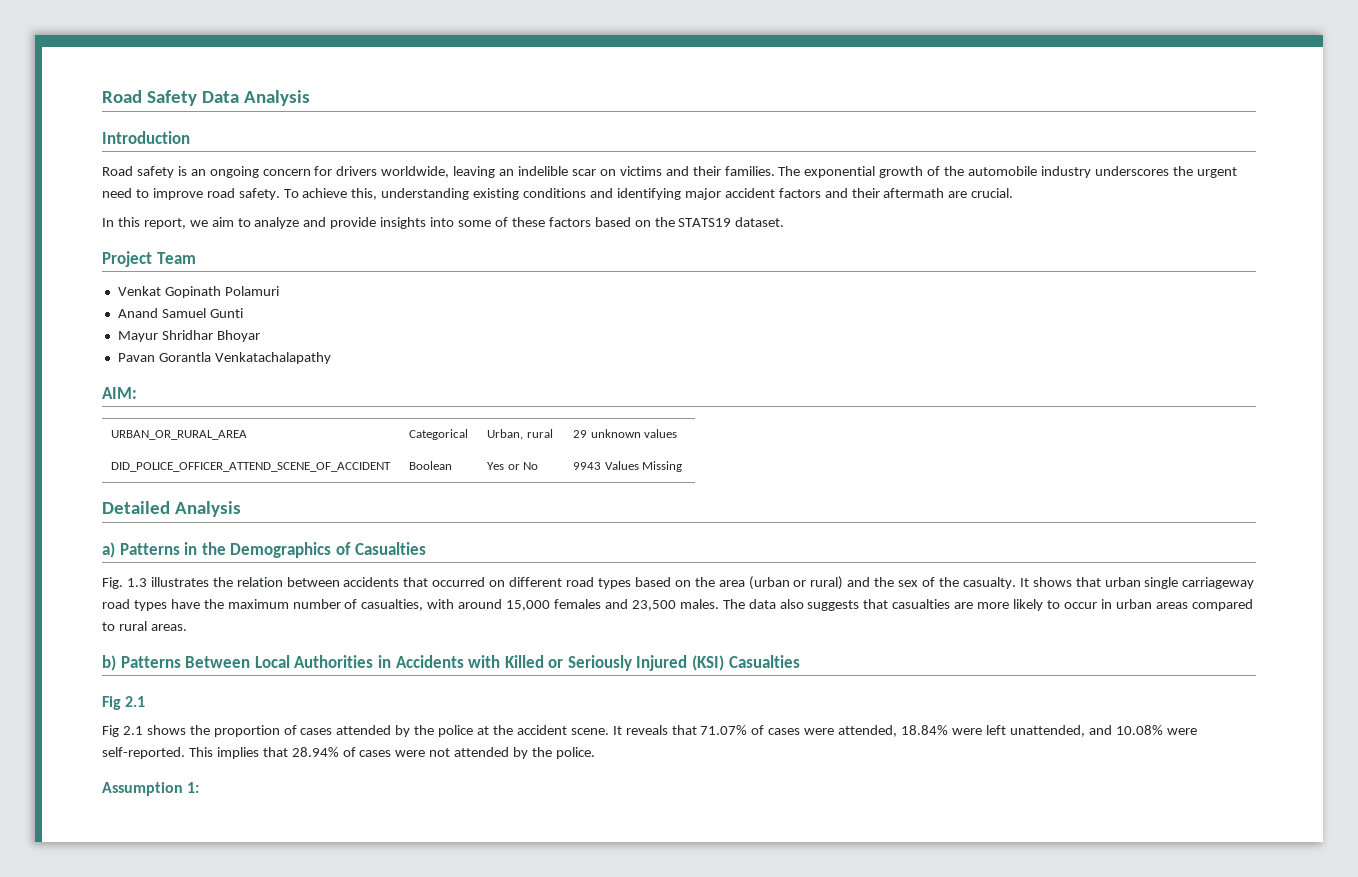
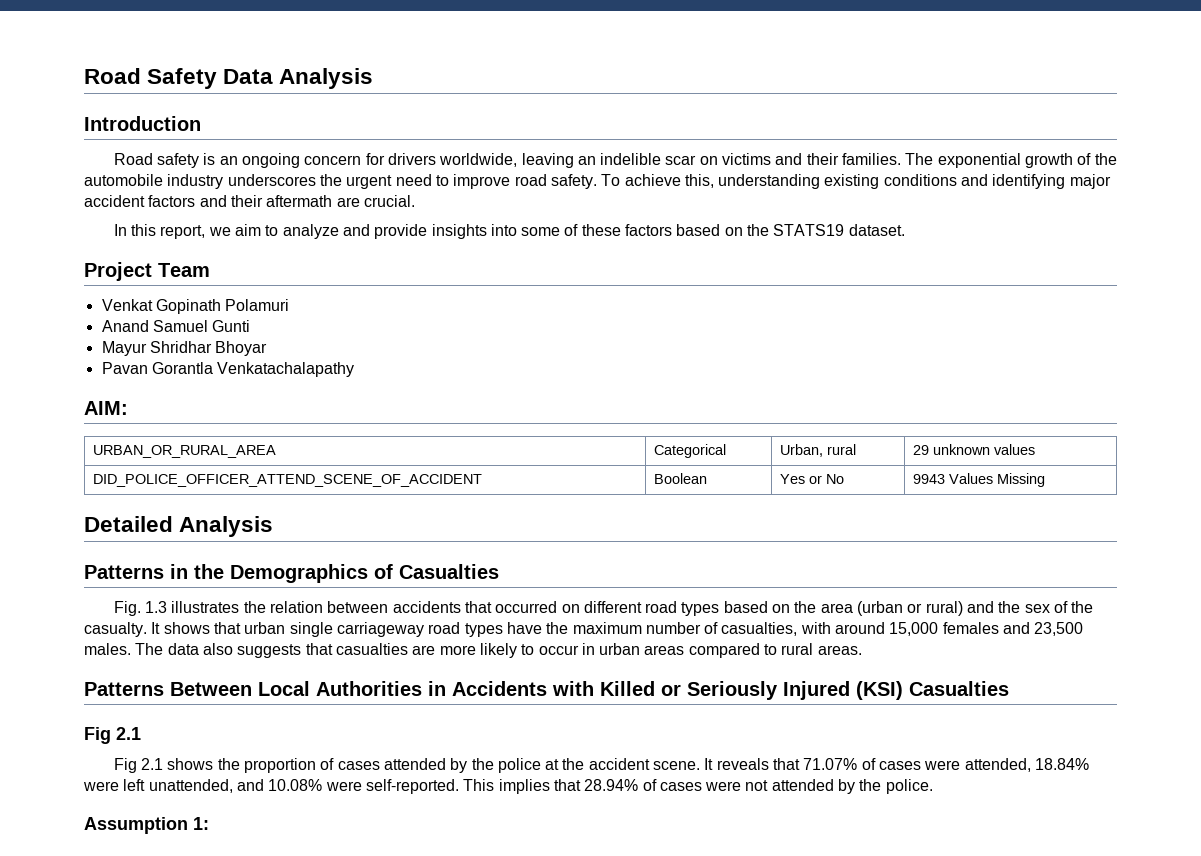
[102,542,115,558] a) -> (274, 526) none
[102,655,116,671] b) -> (862, 650) none

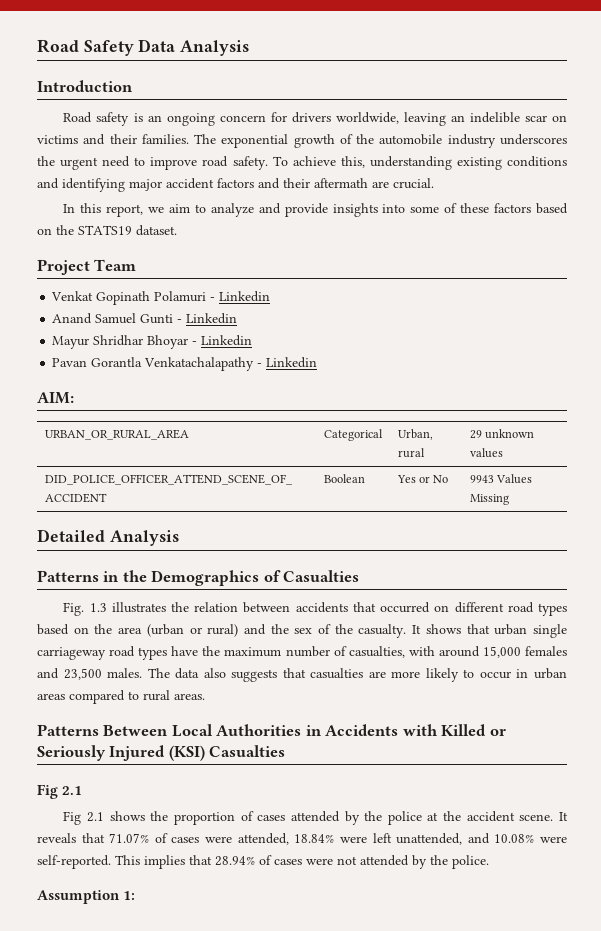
(290, 305) none -> [210,291,271,302] - Linkedin
(251, 326) none -> [177,313,238,324] - Linkedin
(268, 348) none -> [192,335,253,346] - Linkedin
(355, 369) none -> [257,357,318,368] - Linkedin

